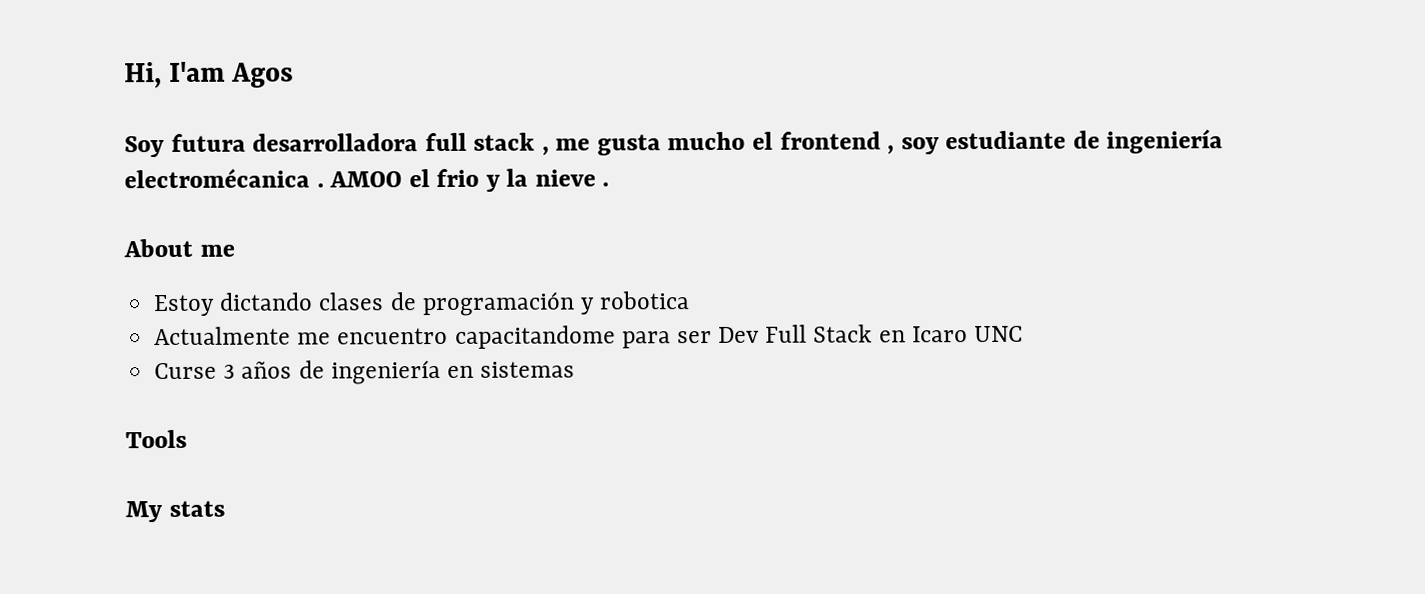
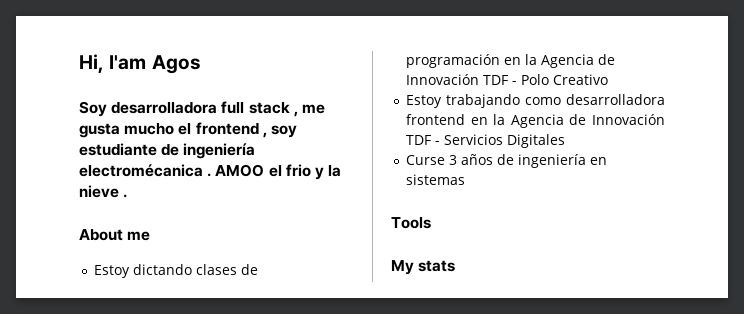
[170,133,246,152] futura -> (107, 109) none
[580,291,691,315] [154,324,1023,349] y robotica // Actualmente me encuentro capacitandome para ser Dev Full Stack en Icaro UNC -> [504,54,616,68] [406,74,609,85] [406,94,665,108] [406,114,665,128] [406,134,566,148] en la Agencia de Innovación TDF - Polo Creativo // Estoy trabajando como desarrolladora frontend en la Agencia de Innovación TDF - Servicios Digitales

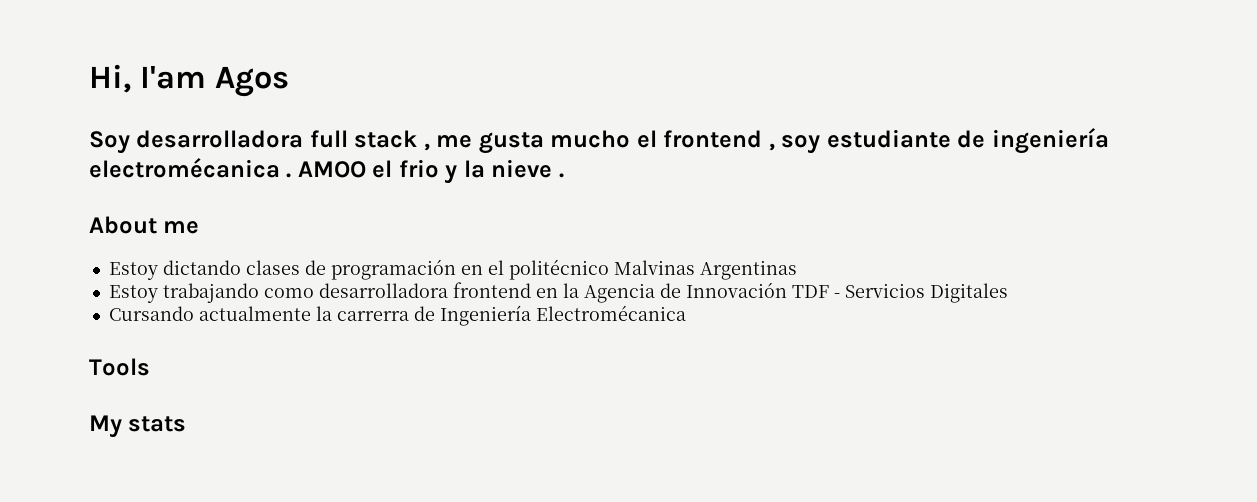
[525,54,616,68] [406,74,609,85] la Agencia de Innovación TDF - Polo Creativo -> [487,259,797,280] el politécnico Malvinas Argentinas
[406,154,608,168] [406,174,466,185] Curse 3 años de ingeniería en sistemas -> [108,305,686,326] Cursando actualmente la carrerra de Ingeniería Electromécanica

